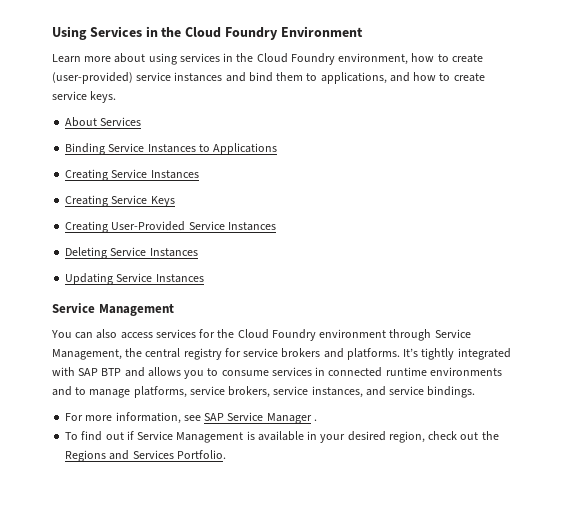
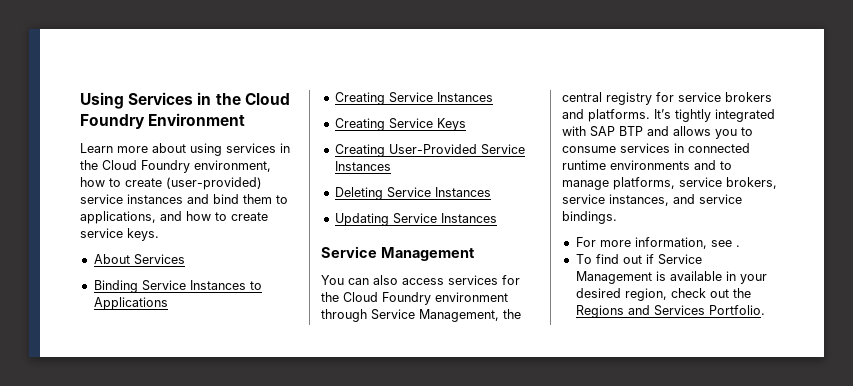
[204,412,312,424] SAP Service Manager -> (732, 243) none

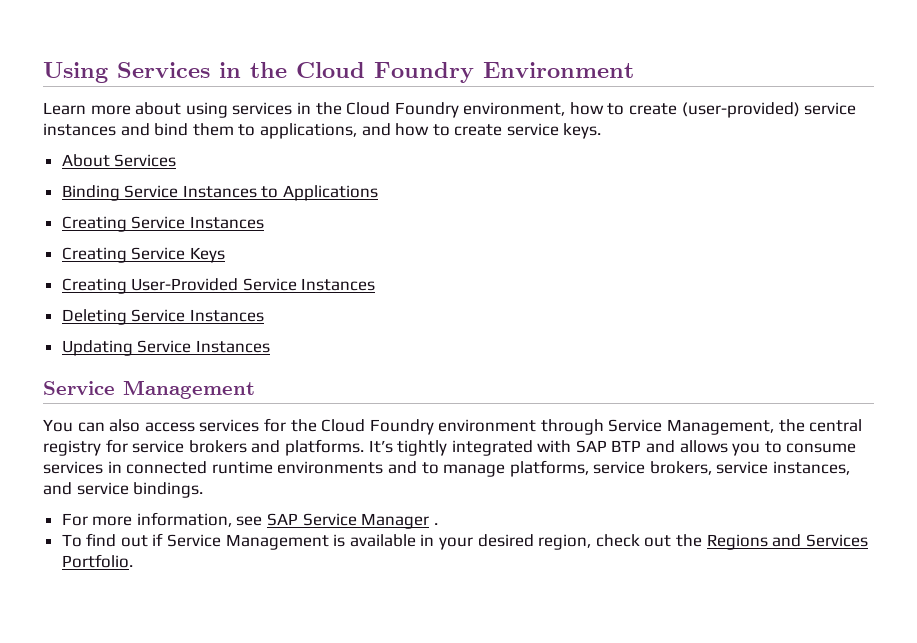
(732, 243) none -> [267,513,430,529] SAP Service Manager

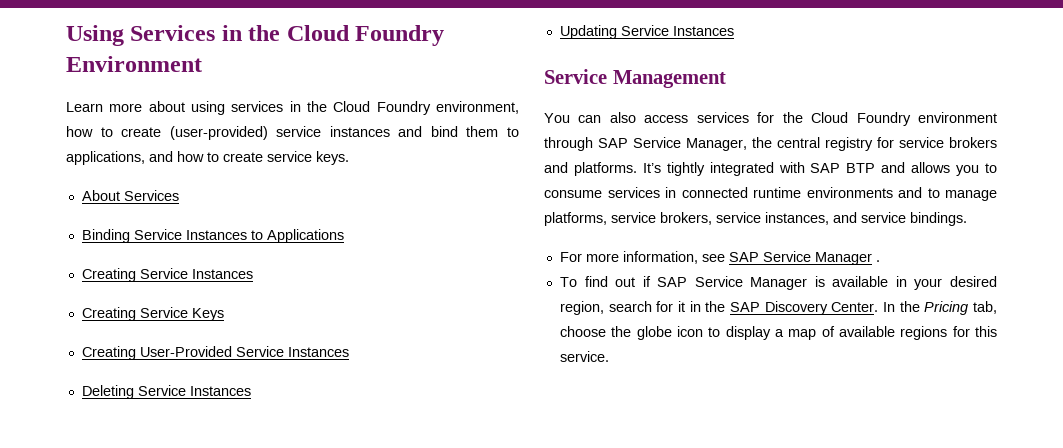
[608,419,775,435] Service Management, -> [598,137,747,151] SAP Service Manager,
[167,534,329,550] Service Management -> [657,276,808,290] SAP Service Manager
[595,534,868,550] [61,554,133,568] check out the Regions and Services Portfolio. -> [608,301,998,315] [559,326,997,340] [559,351,609,362] search for it in the SAP Discovery Center. In the Pricing tab, choose the globe icon to display a map of available regions for this service.

